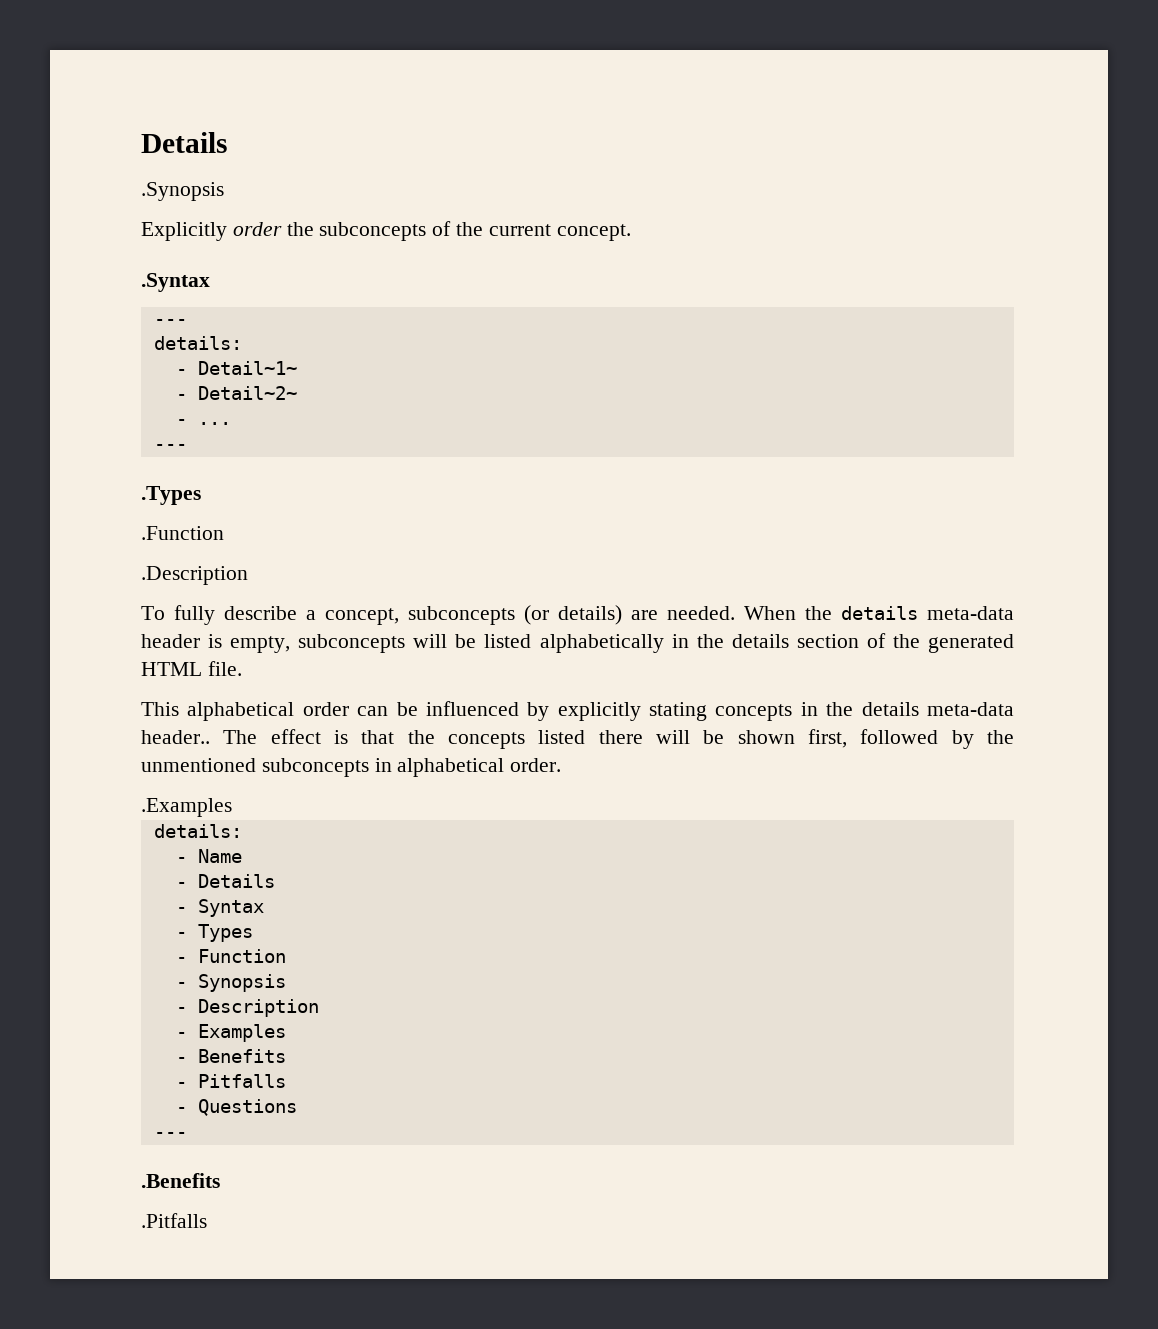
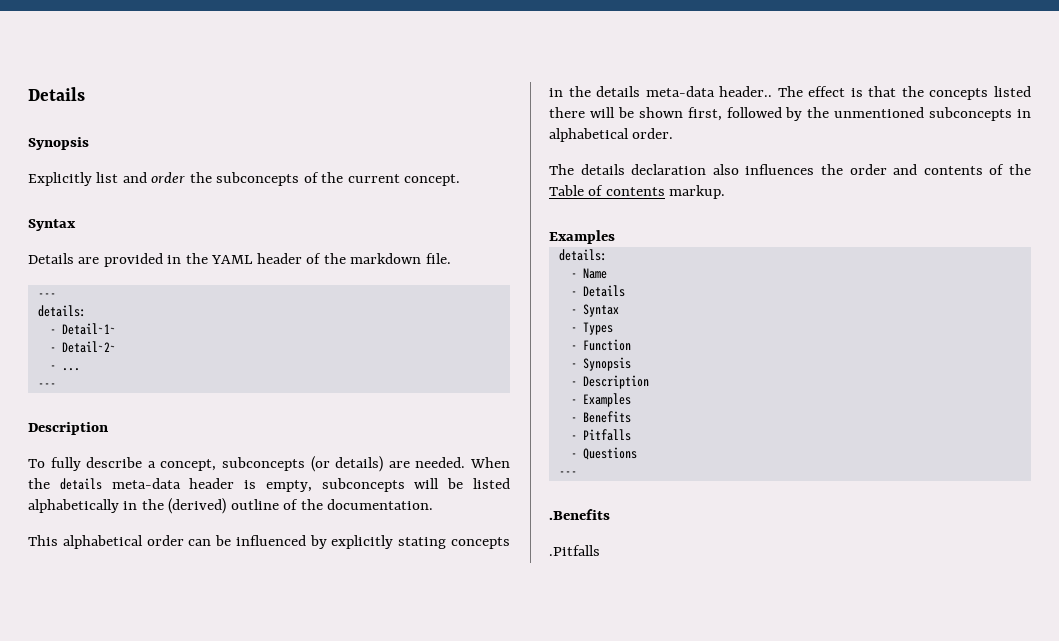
[141,132,227,153] [141,182,224,201] Details // .Synopsis -> [28,87,85,101] [28,137,89,150] Details // Synopsis
(227, 231) none -> [96,172,147,183] list and
[141,273,210,292] .Syntax -> [28,219,76,231] [28,253,451,267] Syntax // Details are provided in the YAML header of the markdown file.
[141,486,201,505] [141,526,224,540] [141,566,248,585] .Types // .Function // .Description -> [28,422,108,435] Description
[731,633,1014,653] [141,661,242,676] details section of the generated HTML file. -> [168,498,434,514] (derived) outline of the documentation.
[141,798,232,817] .Examples -> [549,164,1031,175] [549,185,726,199] [549,230,615,244] The details declaration also influences the order and contents of the Table of contents markup. // Examples

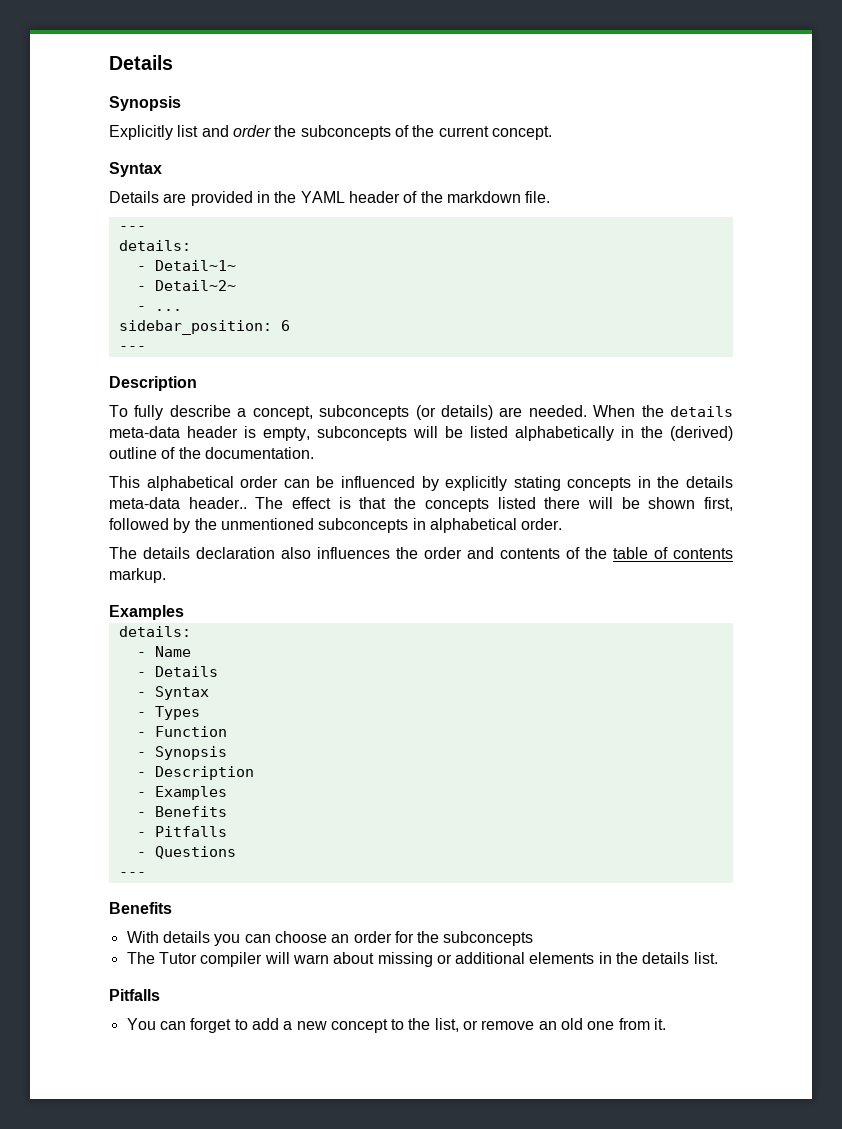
(80, 369) none -> [118,320,290,335] // sidebar_position: 6
[549,185,584,196] Table -> [613,547,648,559] table
[549,509,610,520] [549,545,600,556] .Benefits // .Pitfalls -> [109,902,172,914] [126,931,534,946] [126,952,718,967] [109,989,160,1001] [126,1018,667,1033] Benefits // With details you can choose an order for the subconcepts // The Tutor compiler will warn about missing or additional elements in the details list. // Pitfalls // You can forget to add a new concept to the list, or remove an old one from it.

